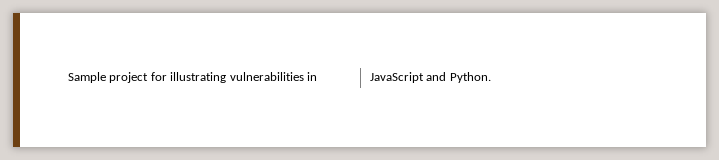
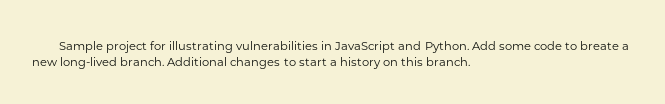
(491, 77) none -> [471,41,630,50] [32,57,471,69] Add some code to breate a new long-lived branch. Additional changes to start a history on this branch.

